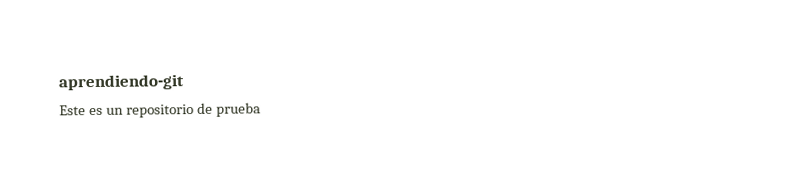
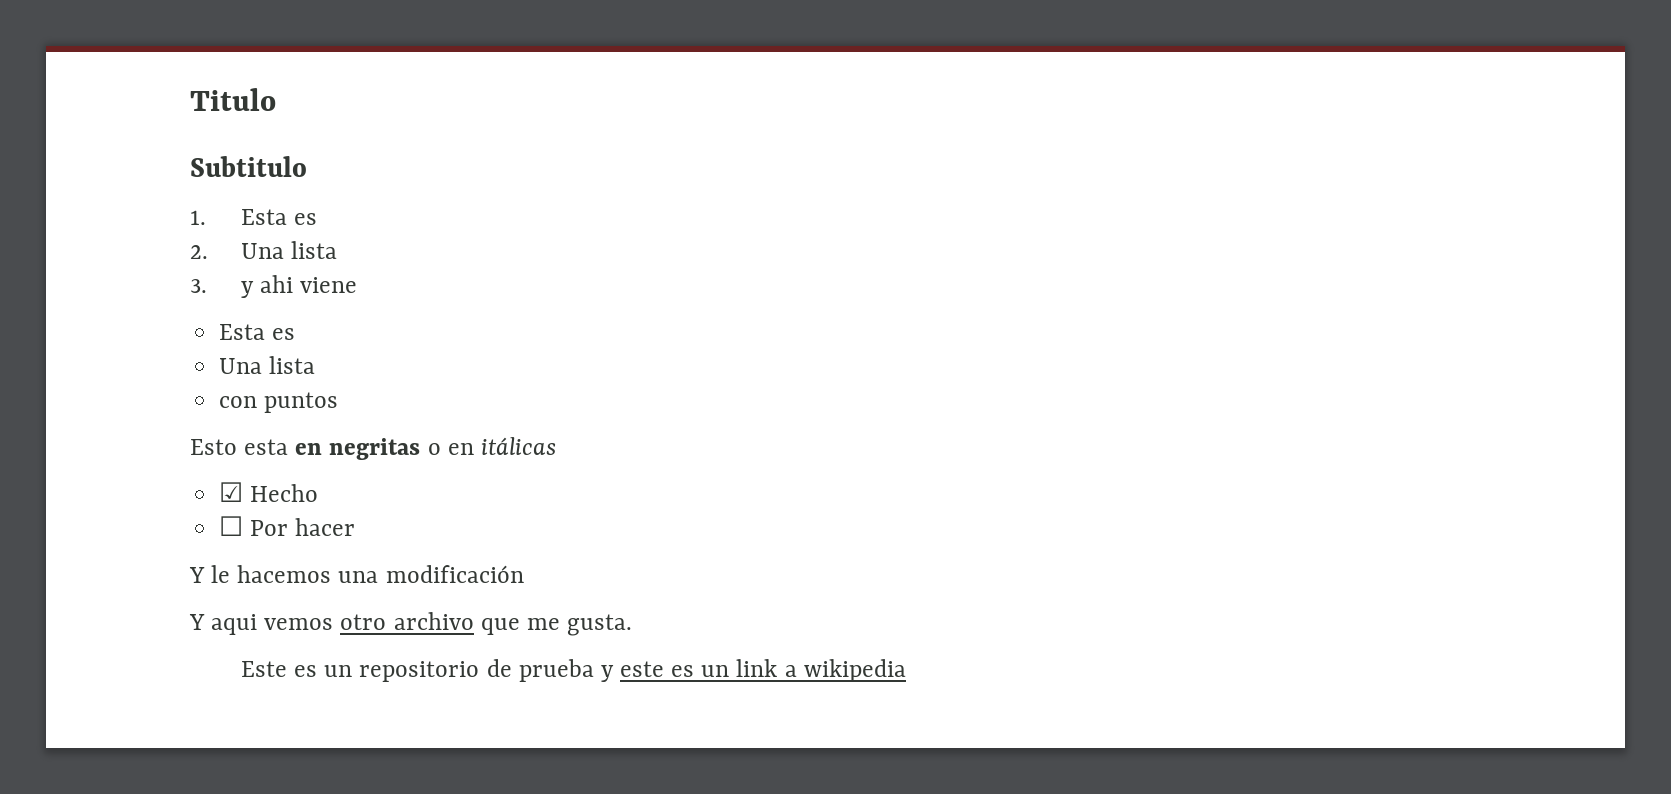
[58,74,185,91] aprendiendo-git -> [190,88,276,111] [190,156,307,177] [190,209,318,225] [190,241,338,259] [190,275,358,298] [219,324,296,340] [219,356,316,374] [219,392,339,413] [190,437,556,460] [219,482,319,502] [219,516,356,536] [189,565,524,583] [189,612,633,636] Titulo // Subtitulo // 1. Esta es // 2. Una lista // 3. y ahi viene // Esta es // Una lista // con puntos // Esto esta en negritas o en itálicas // ☑ Hecho // ☐ Por hacer // Y le hacemos una modificación // Y aqui vemos otro archivo que me gusta.
(261, 109) none -> [600,659,906,682] y este es un link a wikipedia

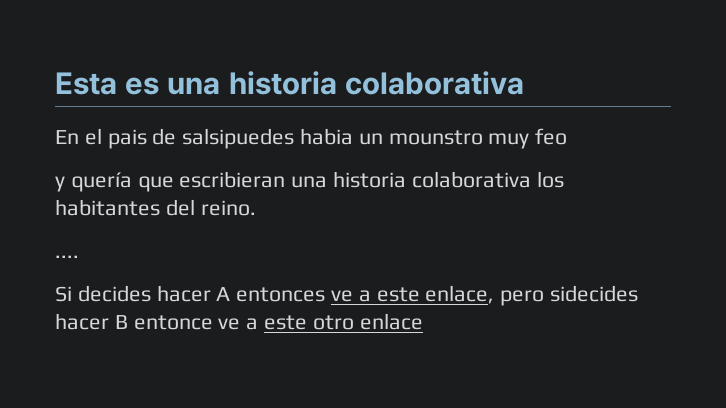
[190,88,276,111] [190,156,307,177] [190,209,318,225] [190,241,338,259] [190,275,358,298] [219,324,296,340] [219,356,316,374] [219,392,339,413] [190,437,556,460] [219,482,319,502] [219,516,356,536] [189,565,524,583] [189,612,633,636] [240,659,906,682] Titulo // Subtitulo // 1. Esta es // 2. Una lista // 3. y ahi viene // Esta es // Una lista // con puntos // Esto esta en negritas o en itálicas // ☑ Hecho // ☐ Por hacer // Y le hacemos una modificación // Y aqui vemos otro archivo que me gusta. // Este es un repositorio de prueba y este es un link a wikipedia -> [55,71,524,95] [55,128,568,149] [55,171,564,192] [55,199,256,216] [55,255,79,258] [55,285,639,306] [55,313,423,330] Esta es una historia colaborativa // En el pais de salsipuedes habia un mounstro muy feo // y quería que escribieran una historia colaborativa los habitantes del reino. // .... // Si decides hacer A entonces ve a este enlace, pero sidecides hacer B entonce ve a este otro enlace

